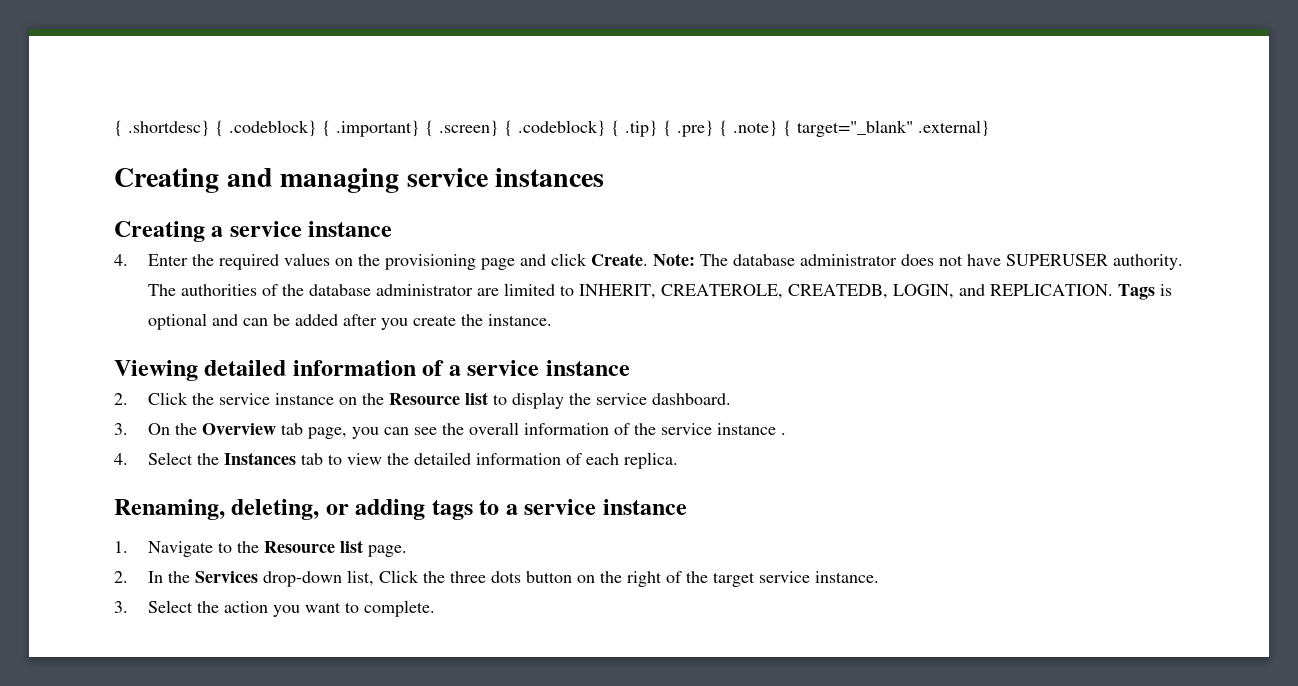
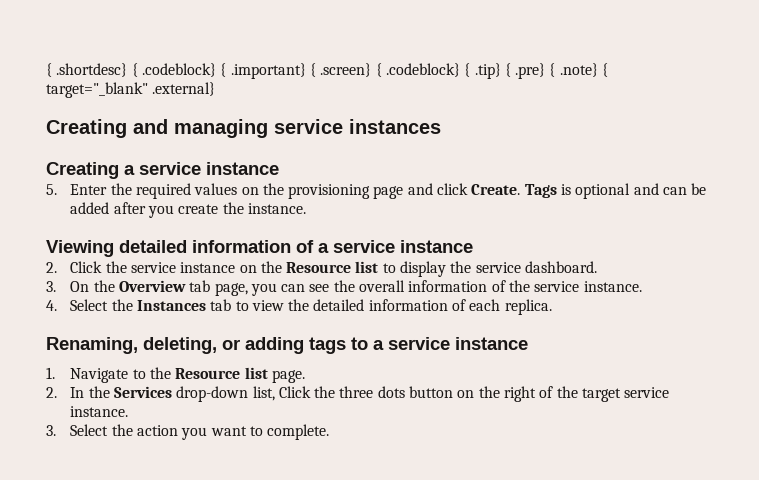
[114,254,128,266] 4. -> [46,184,57,195] 5.
[653,253,1184,270] [148,283,1114,299] Note: The database administrator does not have SUPERUSER authority. The authorities of the database administrator are limited to INHERIT, CREATEROLE, CREATEDB, LOGIN, and REPLICATION. -> (521, 189) none
[717,423,787,435] instance . -> [583,281,642,292] instance.

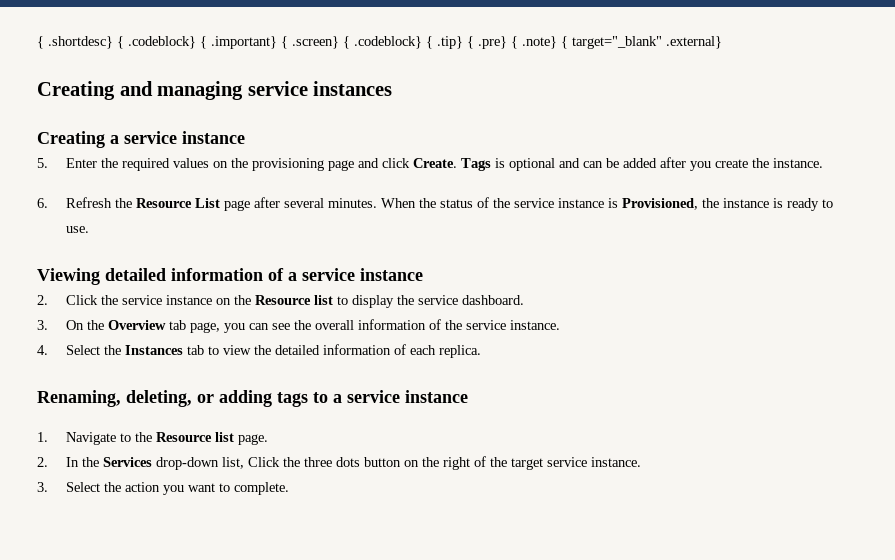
(306, 208) none -> [37,197,833,211] [65,226,89,233] // 6. Refresh the Resource List page after several minutes. When the status of the service instance is Provisioned, the instance is ready to use.

